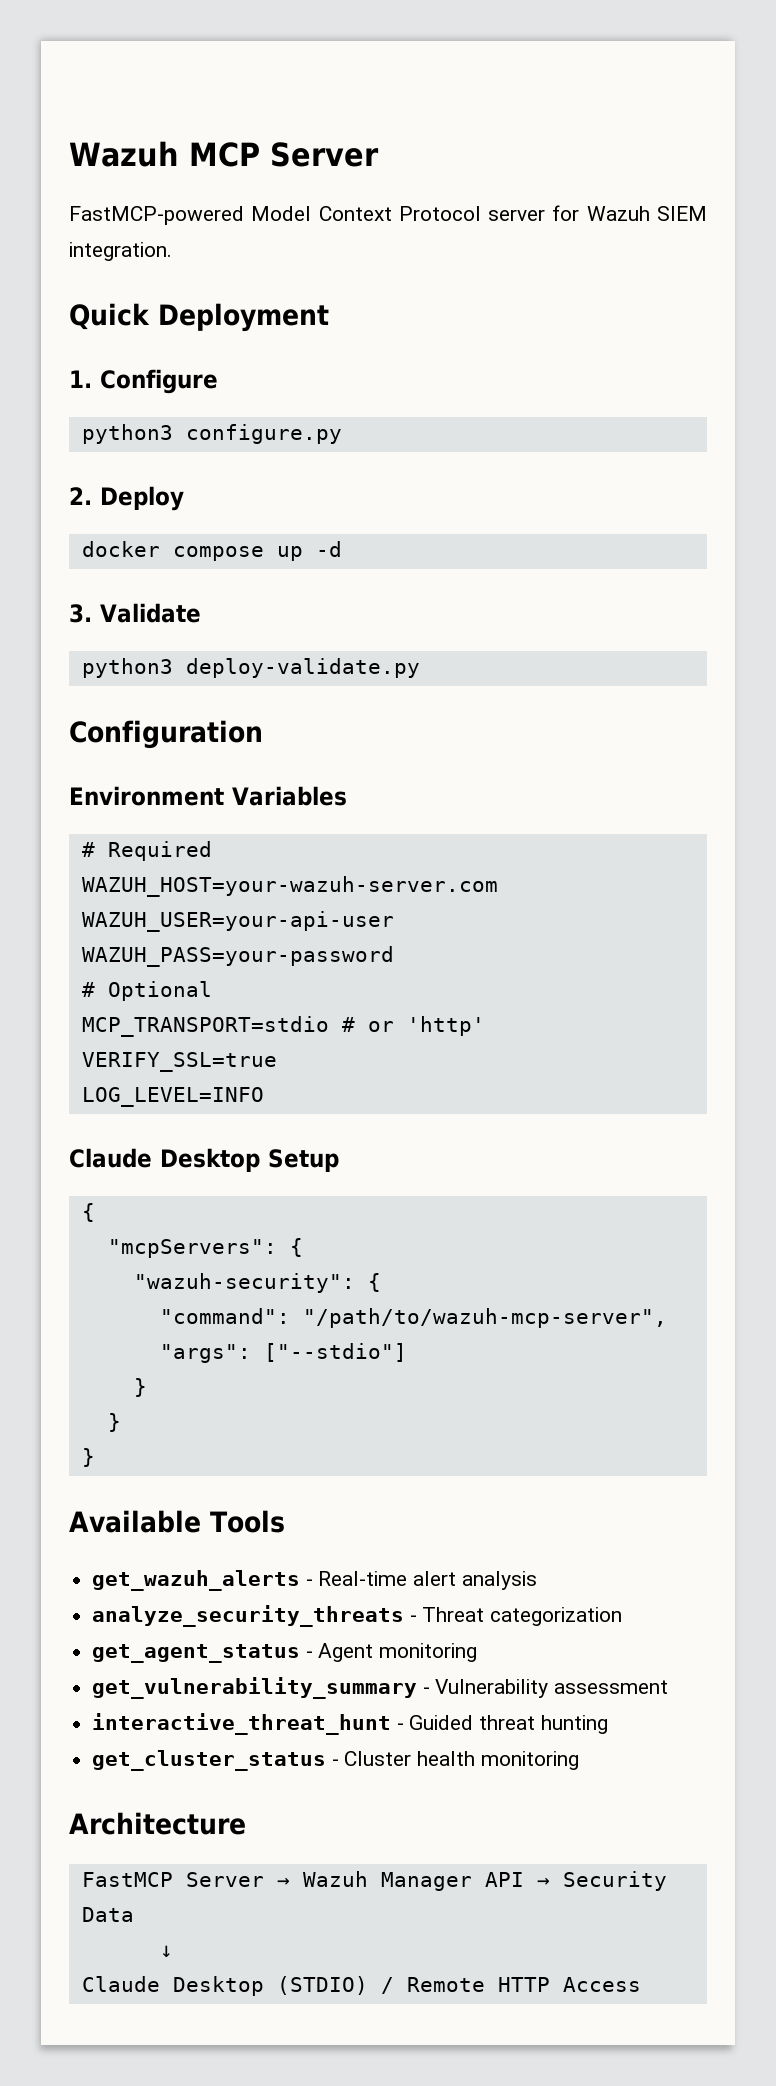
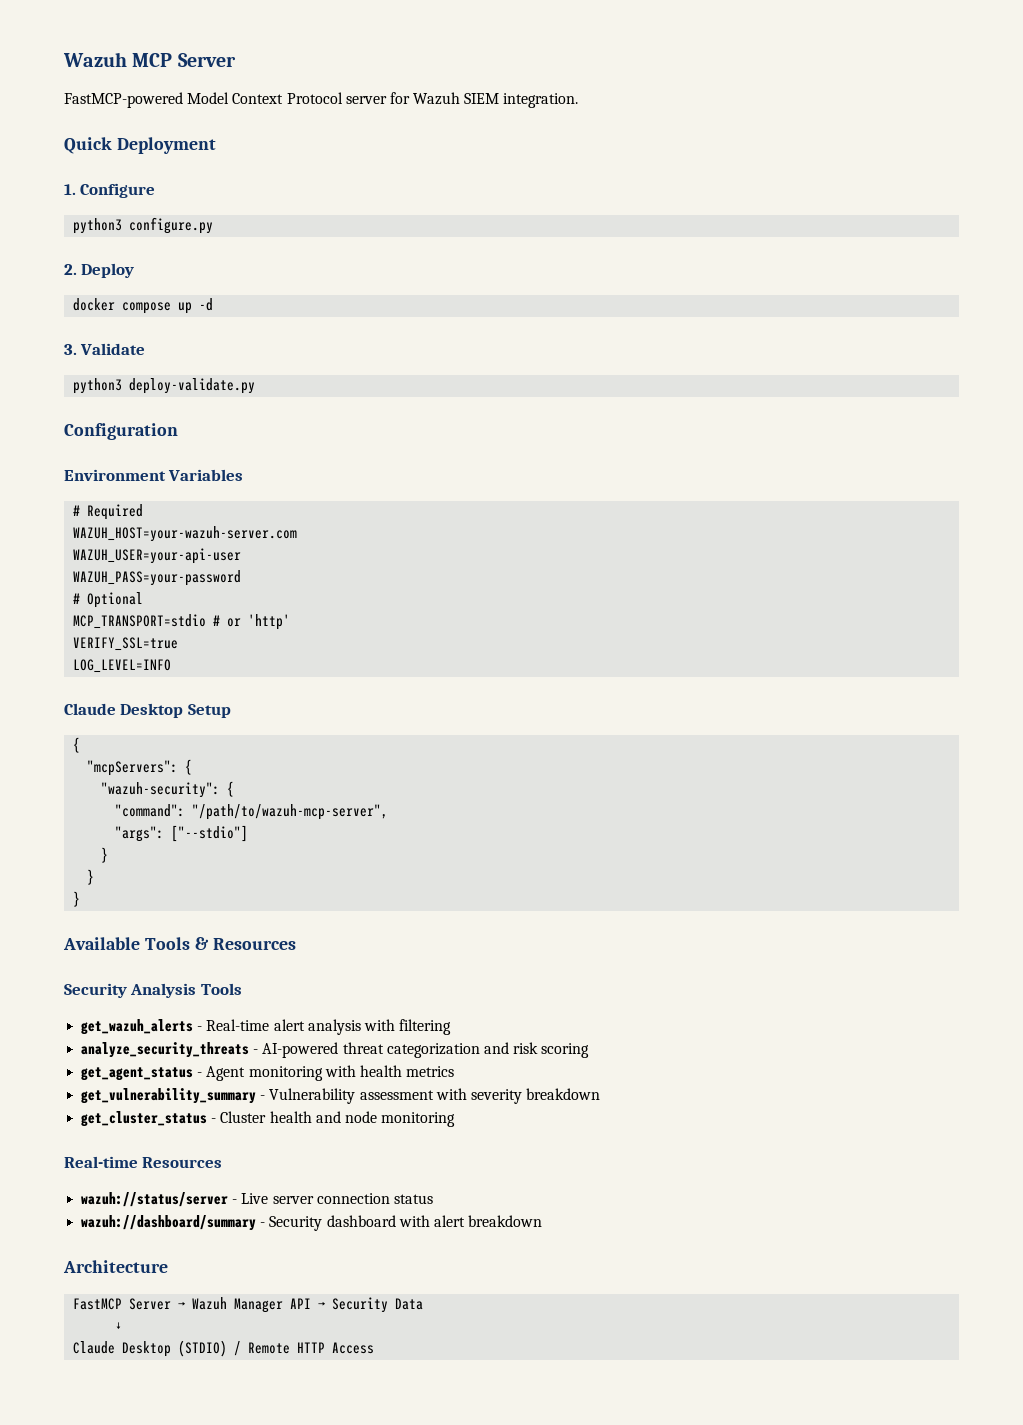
(285, 1521) none -> [194,937,296,950] [64,983,242,998] & Resources // Security Analysis Tools
(537, 1580) none -> [363,1019,452,1035] with filtering
[422,1607,485,1622] Threat -> [262,1042,384,1058] AI-powered threat
(623, 1616) none -> [483,1042,590,1058] and risk scoring
(478, 1652) none -> [324,1065,455,1077] with health metrics
[92,1713,608,1735] // interactive_threat_hunt - Guided threat hunting -> [435,1088,601,1104] with severity breakdown
[480,1751,579,1770] monitoring -> [315,1111,456,1127] [64,1156,223,1168] [81,1192,433,1207] [81,1215,543,1231] and node monitoring // Real-time Resources // wazuh://status/server - Live server connection status // wazuh://dashboard/summary - Security dashboard with alert breakdown

